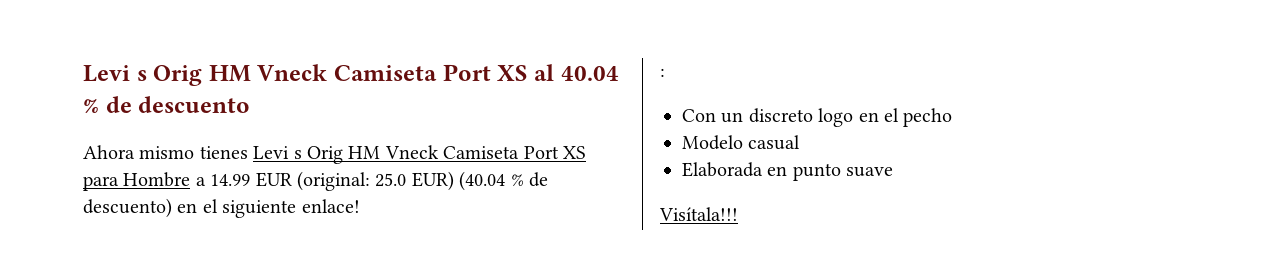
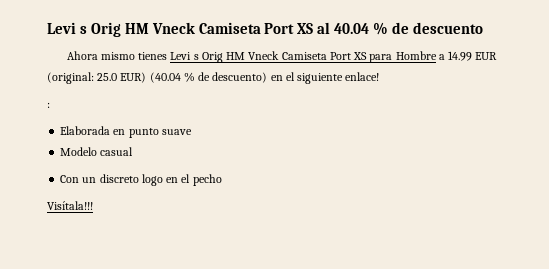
(665, 72) none -> [60,126,192,138] [60,147,134,156] // Elaborada en punto suave // Modelo casual
[682,135,801,150] [682,162,894,181] // Modelo casual // Elaborada en punto suave -> (222, 180) none

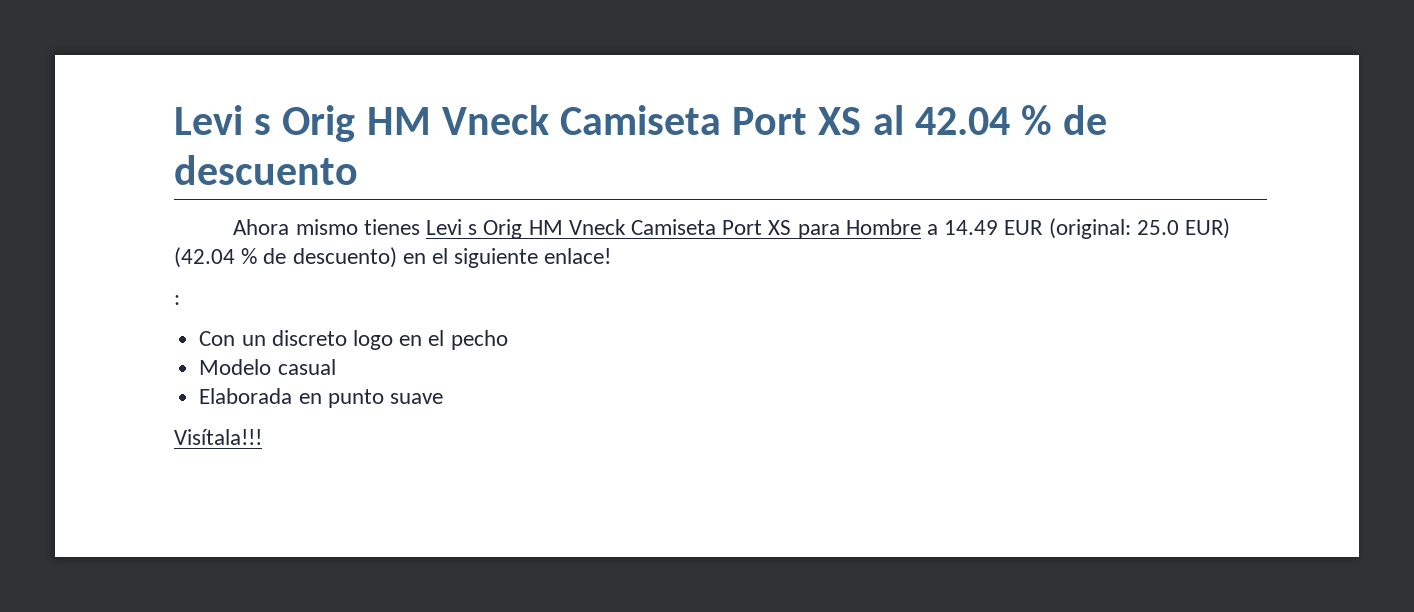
[334,23,370,34] 40.04 -> [914,107,1010,135] 42.04
[448,51,473,61] 14.99 -> [944,220,999,235] 14.49
[149,72,181,83] (40.04 -> [174,247,235,268] (42.04
[60,126,192,138] [60,147,134,156] // Elaborada en punto suave // Modelo casual -> (180, 300) none
(222, 180) none -> [199,359,336,375] [199,388,443,408] // Modelo casual // Elaborada en punto suave

